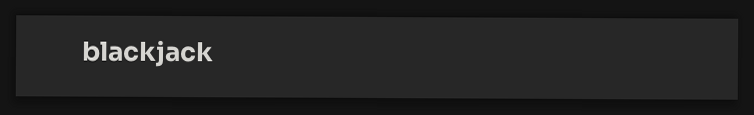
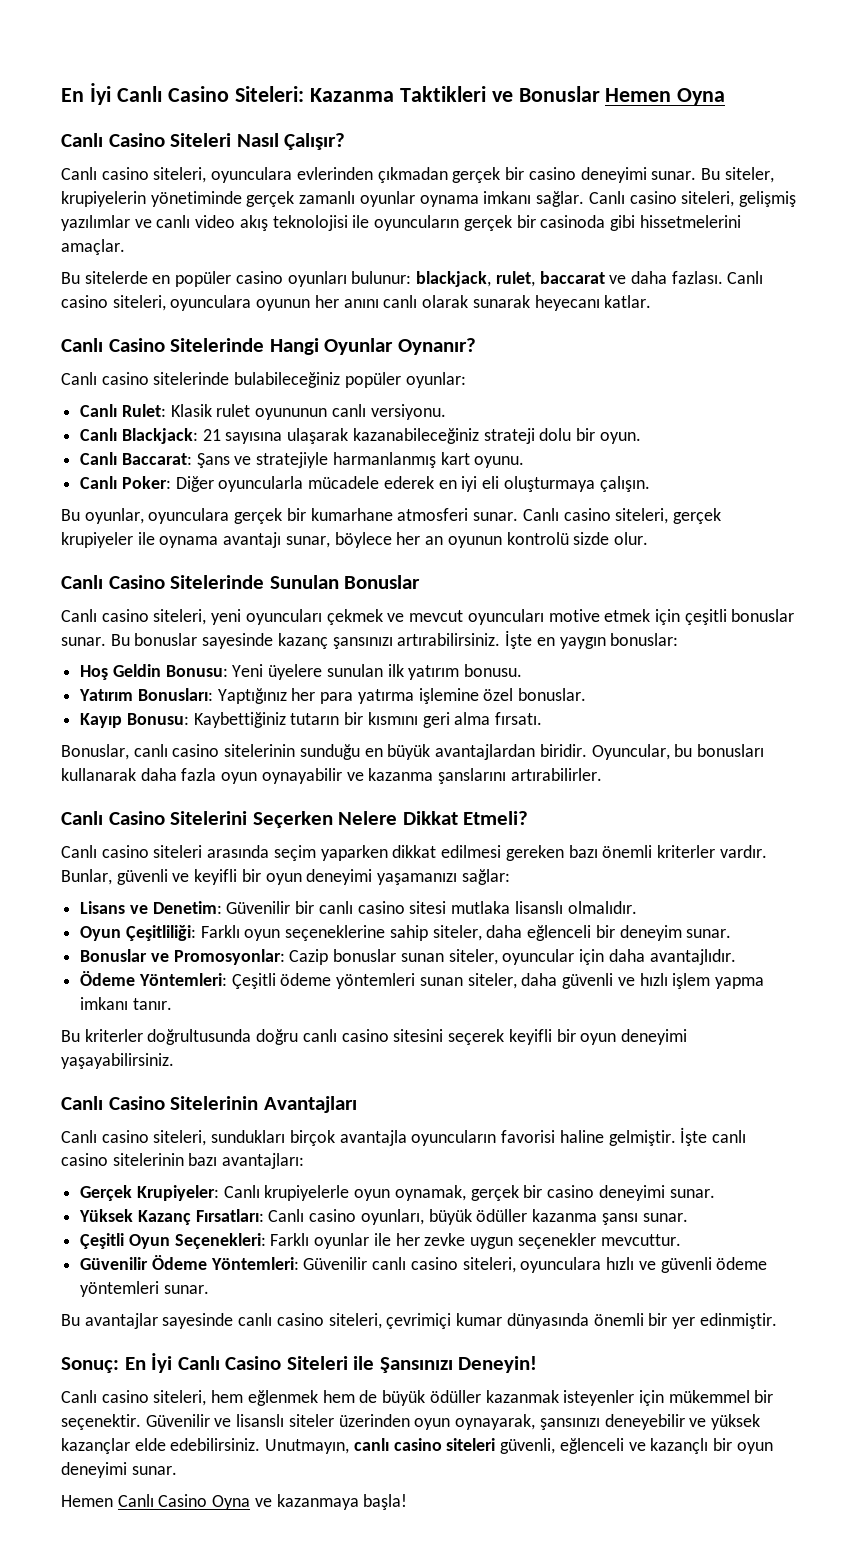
[81,39,214,68] blackjack -> [61,83,726,105] [61,133,346,150] [61,167,774,183] [61,191,796,207] [61,215,741,231] [61,239,125,255] [61,271,764,287] [61,295,652,311] [61,338,476,355] [61,372,466,388] [80,404,446,420] [80,428,641,444] [80,452,525,468] [80,476,650,492] [61,508,721,524] [61,532,648,548] [61,575,421,589] [61,609,795,625] [61,630,679,649] [80,664,523,680] [79,688,587,704] [80,712,543,728] [61,744,764,760] [61,768,602,784] [61,811,529,828] [61,845,767,861] [61,869,510,885] [80,901,637,914] [80,925,732,941] [80,949,736,965] [80,971,764,989] [80,997,172,1010] [61,1029,687,1045] [61,1053,174,1069] [61,1096,357,1113] [61,1127,746,1146] [61,1153,305,1169] [80,1185,715,1201] [79,1209,688,1225] [80,1233,681,1249] [80,1255,768,1273] [80,1281,209,1297] [61,1313,777,1329] [61,1353,538,1373] [61,1390,774,1406] [61,1414,760,1430] [61,1438,773,1454] [61,1462,177,1478] [61,1494,408,1510] En İyi Canlı Casino Siteleri: Kazanma Taktikleri ve Bonuslar Hemen Oyna // Canlı Casino Siteleri Nasıl Çalışır? // Canlı casino siteleri, oyunculara evlerinden çıkmadan gerçek bir casino deneyimi sunar. Bu siteler, krupiyelerin yönetiminde gerçek zamanlı oyunlar oynama imkanı sağlar. Canlı casino siteleri, gelişmiş yazılımlar ve canlı video akış teknolojisi ile oyuncuların gerçek bir casinoda gibi hissetmelerini amaçlar. // Bu sitelerde en popüler casino oyunları bulunur: blackjack, rulet, baccarat ve daha fazlası. Canlı casino siteleri, oyunculara oyunun her anını canlı olarak sunarak heyecanı katlar. // Canlı Casino Sitelerinde Hangi Oyunlar Oynanır? // Canlı casino sitelerinde bulabileceğiniz popüler oyunlar: // Canlı Rulet: Klasik rulet oyununun canlı versiyonu. // Canlı Blackjack: 21 sayısına ulaşarak kazanabileceğiniz strateji dolu bir oyun. // Canlı Baccarat: Şans ve stratejiyle harmanlanmış kart oyunu. // Canlı Poker: Diğer oyuncularla mücadele ederek en iyi eli oluşturmaya çalışın. // Bu oyunlar, oyunculara gerçek bir kumarhane atmosferi sunar. Canlı casino siteleri, gerçek krupiyeler ile oynama avantajı sunar, böylece her an oyunun kontrolü sizde olur. // Canlı Casino Sitelerinde Sunulan Bonuslar // Canlı casino siteleri, yeni oyuncuları çekmek ve mevcut oyuncuları motive etmek için çeşitli bonuslar sunar. Bu bonuslar sayesinde kazanç şansınızı artırabilirsiniz. İşte en yaygın bonuslar: // Hoş Geldin Bonusu: Yeni üyelere sunulan ilk yatırım bonusu. // Yatırım Bonusları: Yaptığınız her para yatırma işlemine özel bonuslar. // Kayıp Bonusu: Kaybettiğiniz tutarın bir kısmını geri alma fırsatı. // Bonuslar, canlı casino sitelerinin sunduğu en büyük avantajlardan biridir. Oyuncular, bu bonusları kullanarak daha fazla oyun oynayabilir ve kazanma şanslarını artırabilirler. // Canlı Casino Sitelerini Seçerken Nelere Dikkat Etmeli? // Canlı casino siteleri arasında seçim yaparken dikkat edilmesi gereken bazı önemli kriterler vardır. Bunlar, güvenli ve keyifli bir oyun deneyimi yaşamanızı sağlar: // Lisans ve Denetim: Güvenilir bir canlı casino sitesi mutlaka lisanslı olmalıdır. // Oyun Çeşitliliği: Farklı oyun seçeneklerine sahip siteler, daha eğlenceli bir deneyim sunar. // Bonuslar ve Promosyonlar: Cazip bonuslar sunan siteler, oyuncular için daha avantajlıdır. // Ödeme Yöntemleri: Çeşitli ödeme yöntemleri sunan siteler, daha güvenli ve hızlı işlem yapma imkanı tanır. // Bu kriterler doğrultusunda doğru canlı casino sitesini seçerek keyifli bir oyun deneyimi yaşayabilirsiniz. // Canlı Casino Sitelerinin Avantajları // Canlı casino siteleri, sundukları birçok avantajla oyuncuların favorisi haline gelmiştir. İşte canlı casino sitelerinin bazı avantajları: // Gerçek Krupiyeler: Canlı krupiyelerle oyun oynamak, gerçek bir casino deneyimi sunar. // Yüksek Kazanç Fırsatları: Canlı casino oyunları, büyük ödüller kazanma şansı sunar. // Çeşitli Oyun Seçenekleri: Farklı oyunlar ile her zevke uygun seçenekler mevcuttur. // Güvenilir Ödeme Yöntemleri: Güvenilir canlı casino siteleri, oyunculara hızlı ve güvenli ödeme yöntemleri sunar. // Bu avantajlar sayesinde canlı casino siteleri, çevrimiçi kumar dünyasında önemli bir yer edinmiştir. // Sonuç: En İyi Canlı Casino Siteleri ile Şansınızı Deneyin! // Canlı casino siteleri, hem eğlenmek hem de büyük ödüller kazanmak isteyenler için mükemmel bir seçenektir. Güvenilir ve lisanslı siteler üzerinden oyun oynayarak, şansınızı deneyebilir ve yüksek kazançlar elde edebilirsiniz. Unutmayın, canlı casino siteleri güvenli, eğlenceli ve kazançlı bir oyun deneyimi sunar. // Hemen Canlı Casino Oyna ve kazanmaya başla!

